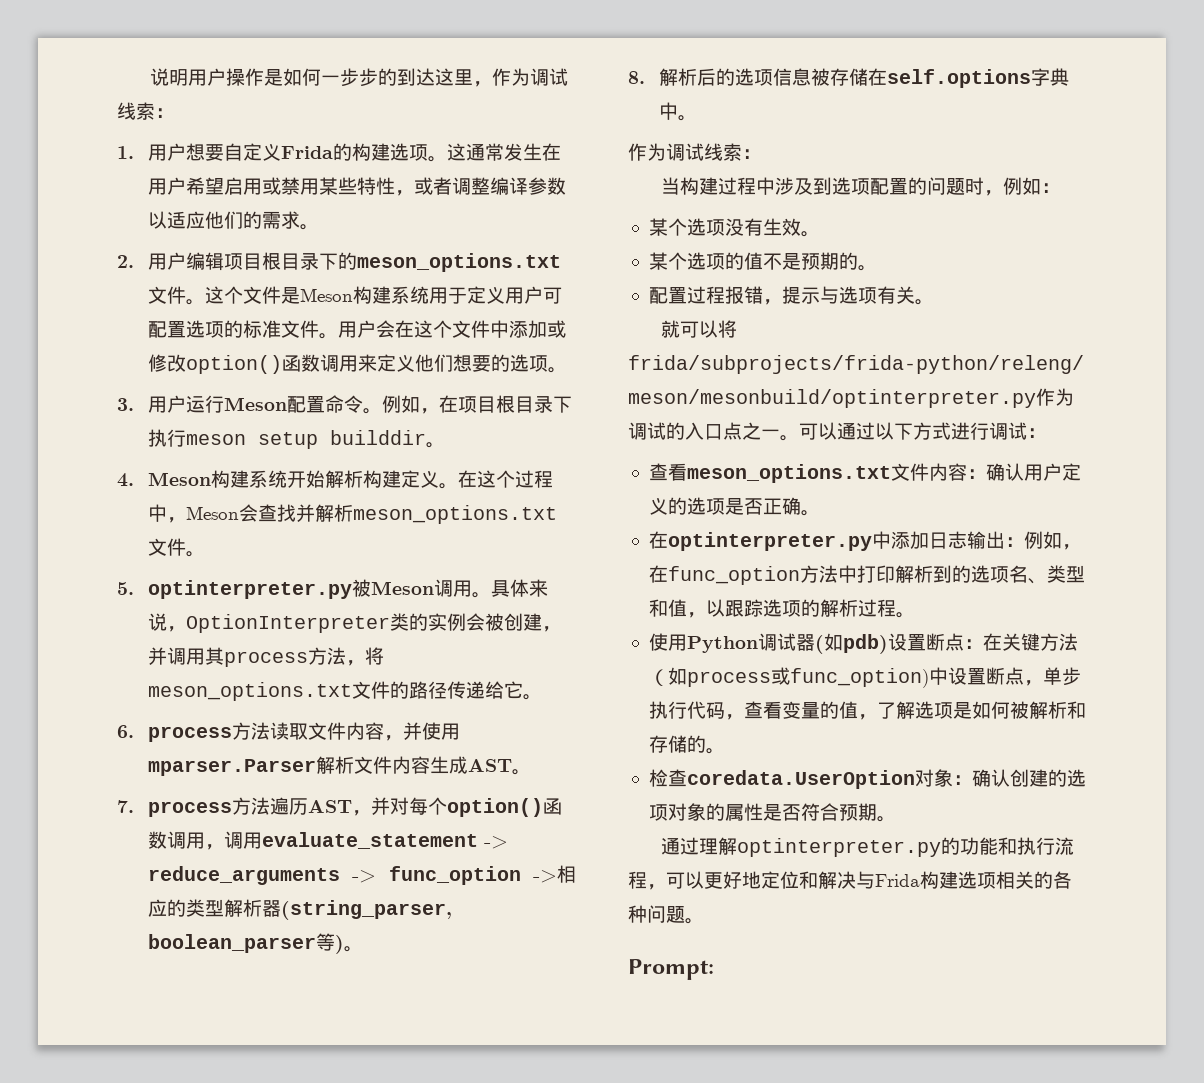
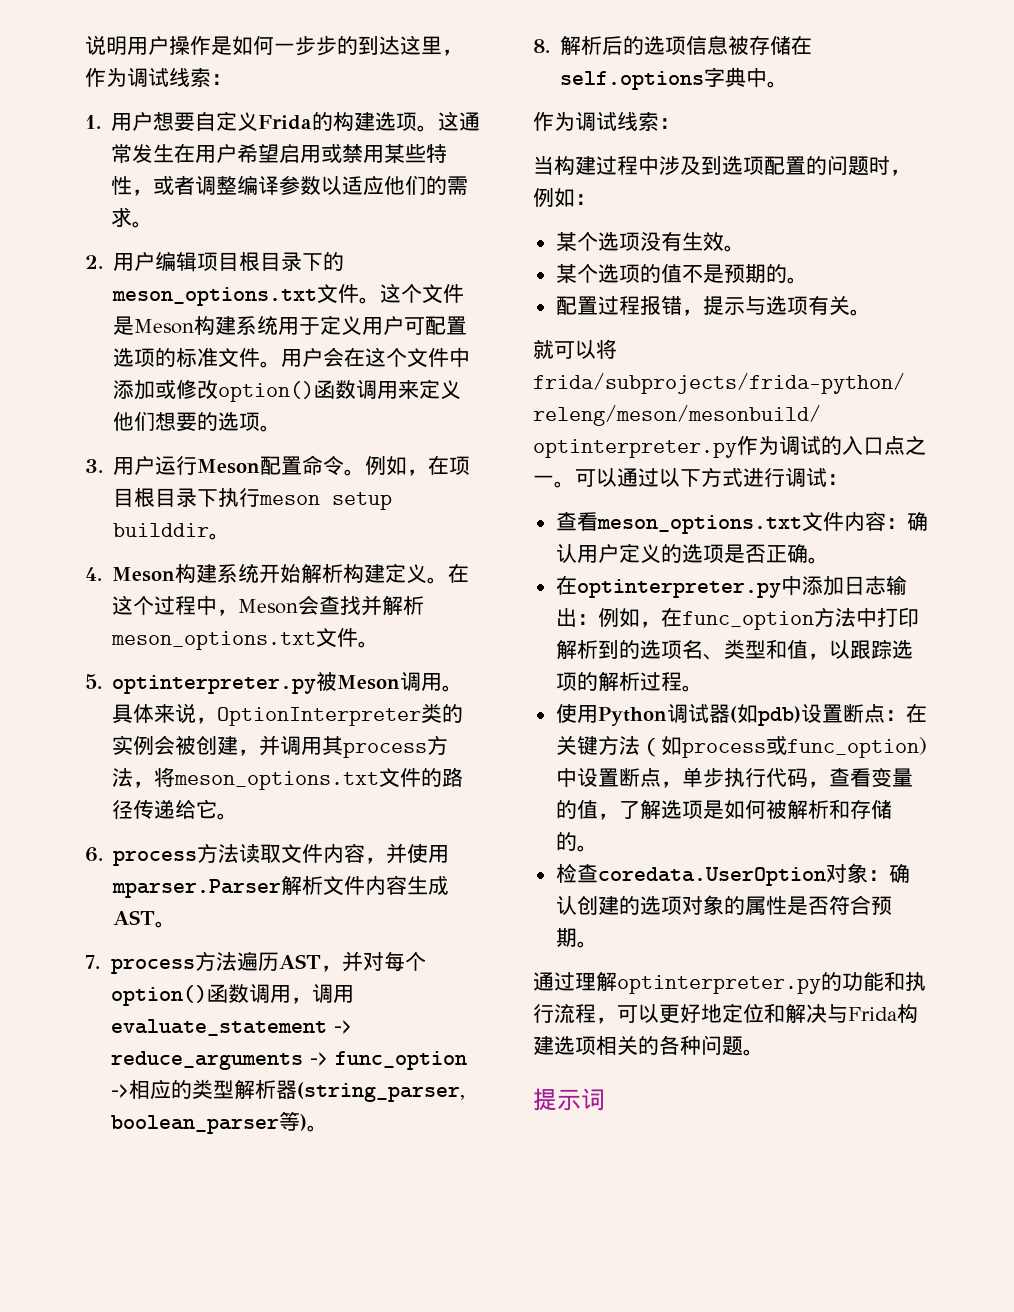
[628,959,714,980] Prompt: -> [533,1088,605,1111] 提示词

